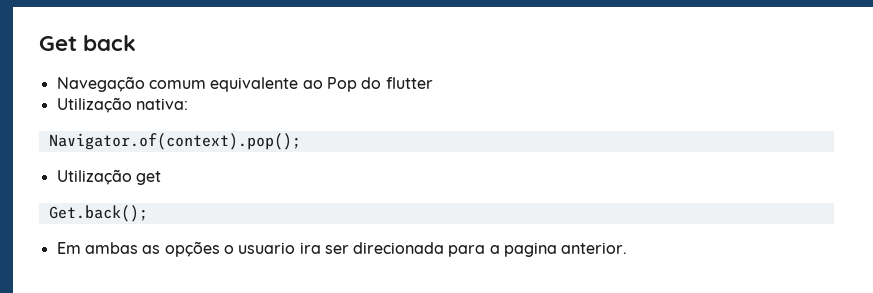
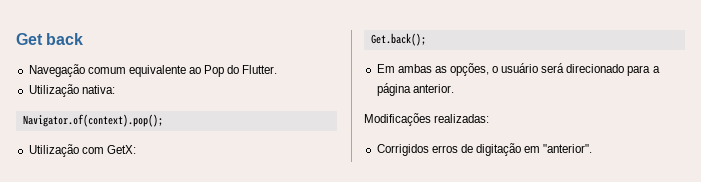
[385,77,433,89] flutter -> [242,65,278,74] Flutter.
[135,171,161,185] get -> [81,145,136,154] com GetX:
[164,241,445,257] opções o usuario ira ser direcionada -> [449,63,625,76] opções, o usuário será direcionado
[504,242,558,257] pagina -> [376,83,411,96] página
(628, 248) none -> [364,113,490,126] [376,143,593,156] // Modificações realizadas: // Corrigidos erros de digitação em "anterior".

